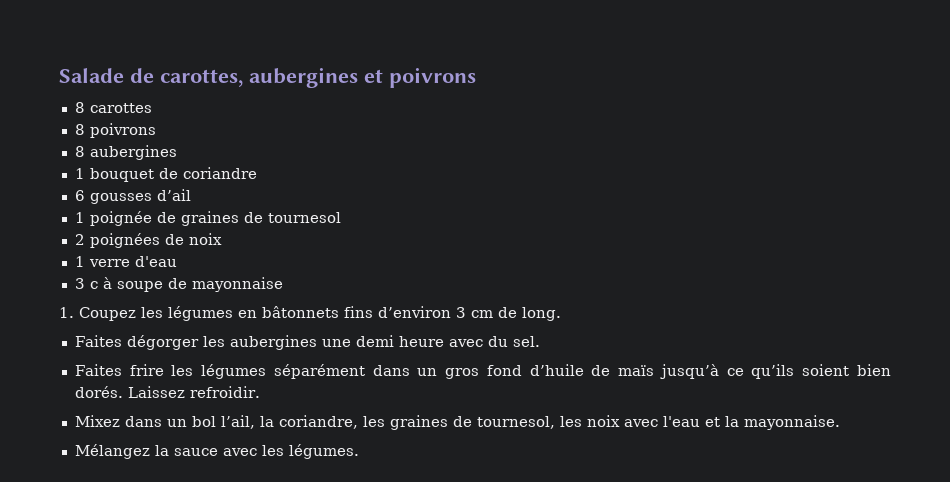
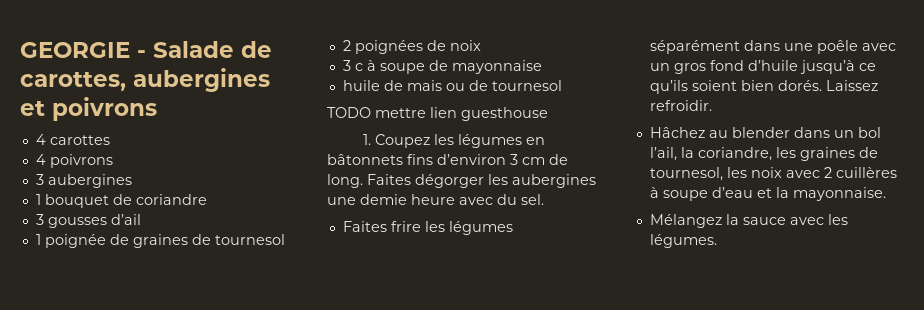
(59, 75) none -> [20,42,146,58] GEORGIE -
[74,102,85,113] 8 -> [35,134,46,145] 4
[74,123,156,138] [74,146,85,157] 8 poivrons // 8 -> [35,154,113,168] [35,174,44,185] 4 poivrons // 3
[74,190,85,201] 6 -> [35,214,44,225] 3
[74,256,177,267] // 1 verre d'eau -> (481, 45) none
(283, 284) none -> [342,80,562,91] [327,107,548,121] // huile de mais ou de tournesol // TODO mettre lien guesthouse
(561, 314) // -> (363, 181) none
[355,335,394,347] demi -> [360,194,407,205] demie
(410, 370) none -> [783,40,896,54] une poêle avec
[591,365,655,376] de maïs -> (798, 65) none
[74,415,120,427] Mixez -> [649,127,790,138] Hâchez au blender
[662,416,700,427] l'eau -> [823,167,897,178] [649,187,753,201] 2 cuillères à soupe d’eau

